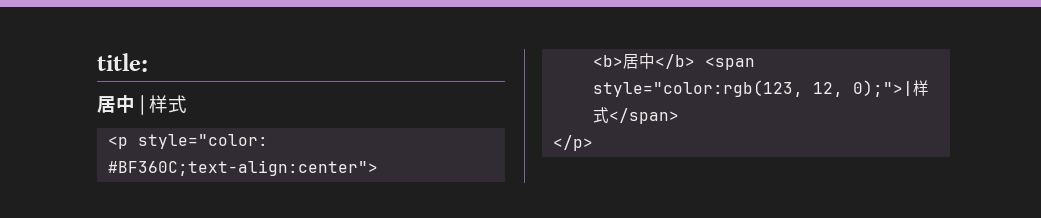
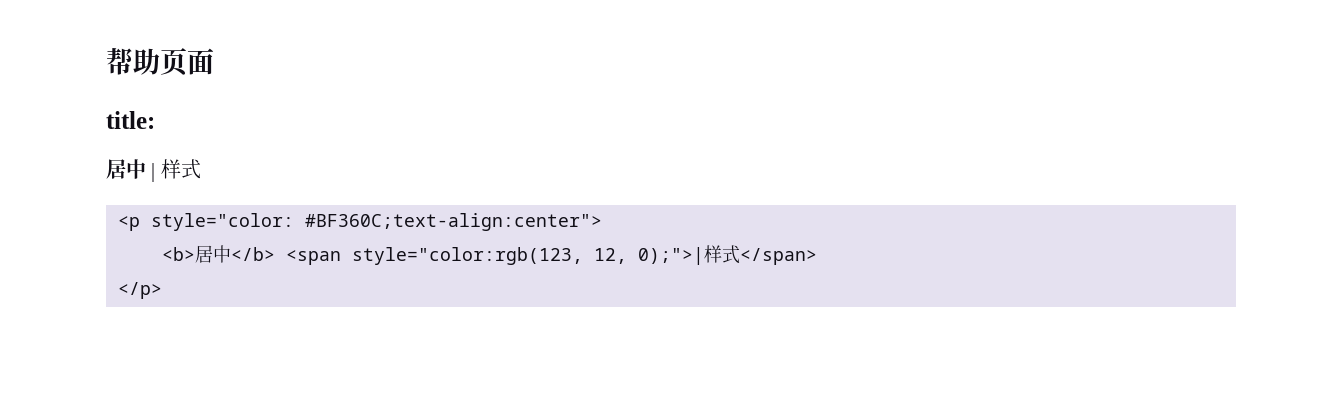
(97, 62) none -> [106,47,214,76] 帮助页面 //

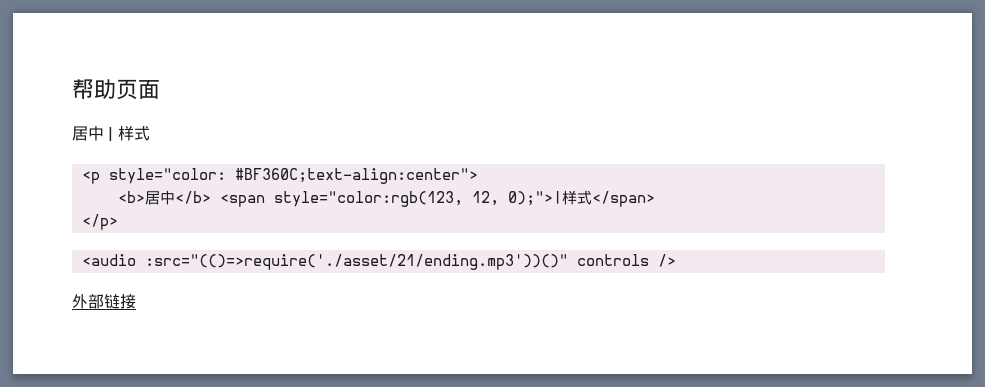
[106,111,155,129] // title: -> (160, 89) none
(162, 290) none -> [81,254,676,270] [72,294,136,309] // <audio :src="(()=>require('./asset/21/ending.mp3'))()" controls /> // 外部链接

